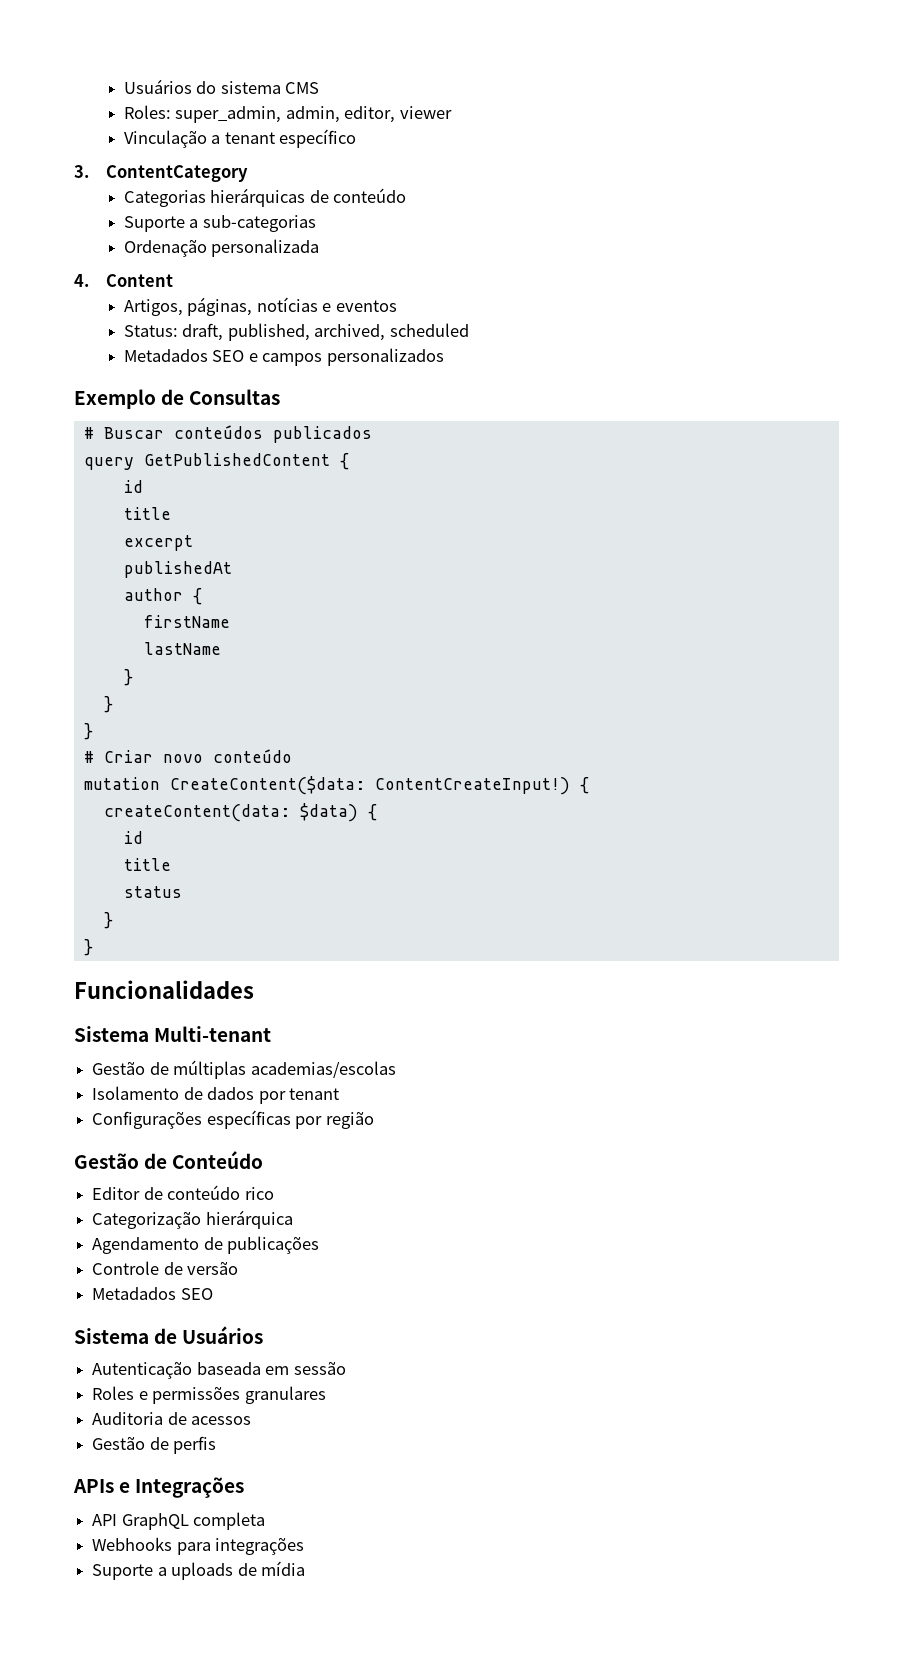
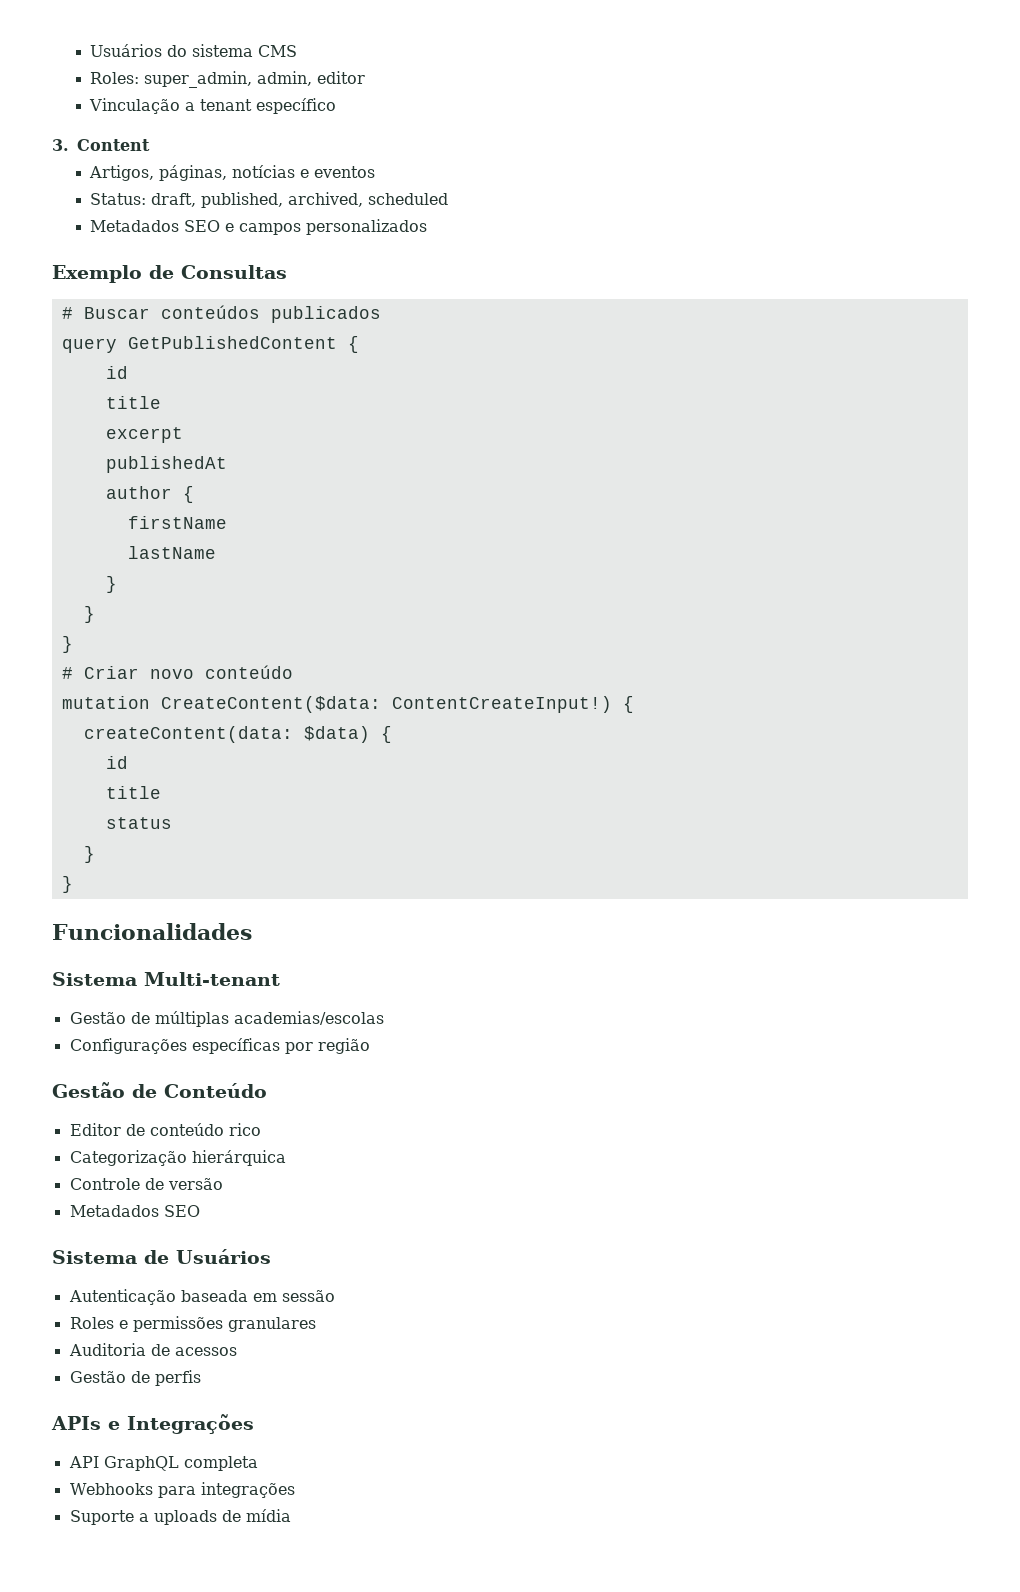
[344,106,452,123] editor, viewer -> [317,71,366,84] editor
[105,165,248,182] [123,188,407,207] [123,215,316,232] [123,239,320,257] [74,274,89,287] ContentCategory // Categorias hierárquicas de conteúdo // Suporte a sub-categorias // Ordenação personalizada // 4. -> (69, 145) none
[92,1086,339,1104] // Isolamento de dados por tenant -> (384, 1018) none
[92,1236,320,1254] // Agendamento de publicações -> (286, 1158) none

